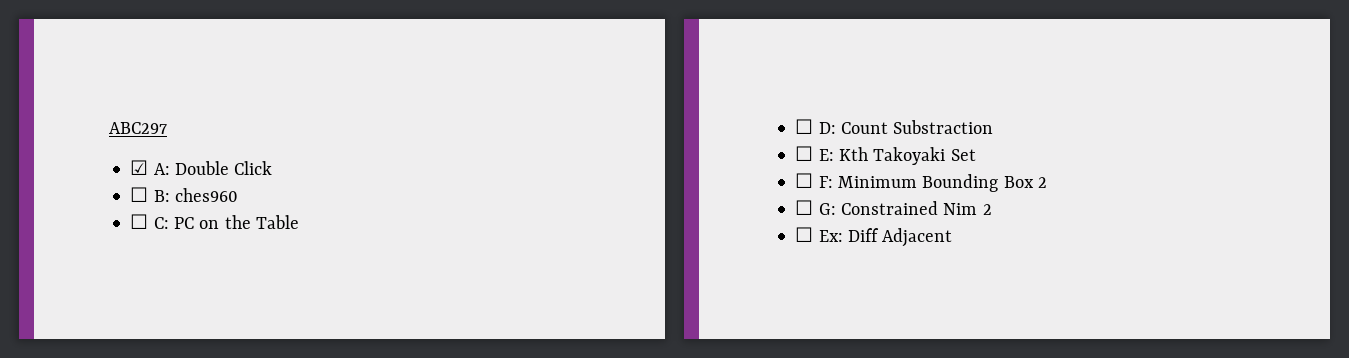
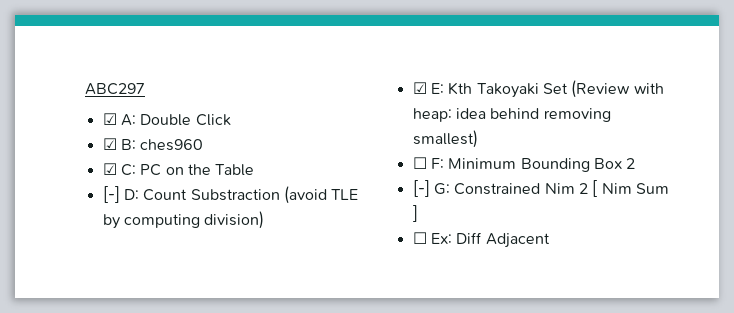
[130,187,149,202] ☐ -> [102,138,117,150] ☑
[130,214,149,229] ☐ -> [102,163,117,175] ☑
[795,119,814,134] ☐ -> [102,186,120,203] [-]
[795,146,976,165] // ☐ E: Kth Takoyaki Set -> [283,186,359,204] [102,211,265,229] [412,80,664,98] [412,108,611,122] [412,130,478,148] (avoid TLE by computing division) // ☑ E: Kth Takoyaki Set (Review with heap: idea behind removing smallest)
[795,200,814,215] ☐ -> [412,180,430,197] [-]
(992, 209) none -> [592,180,669,197] [412,205,418,222] [ Nim Sum ]

